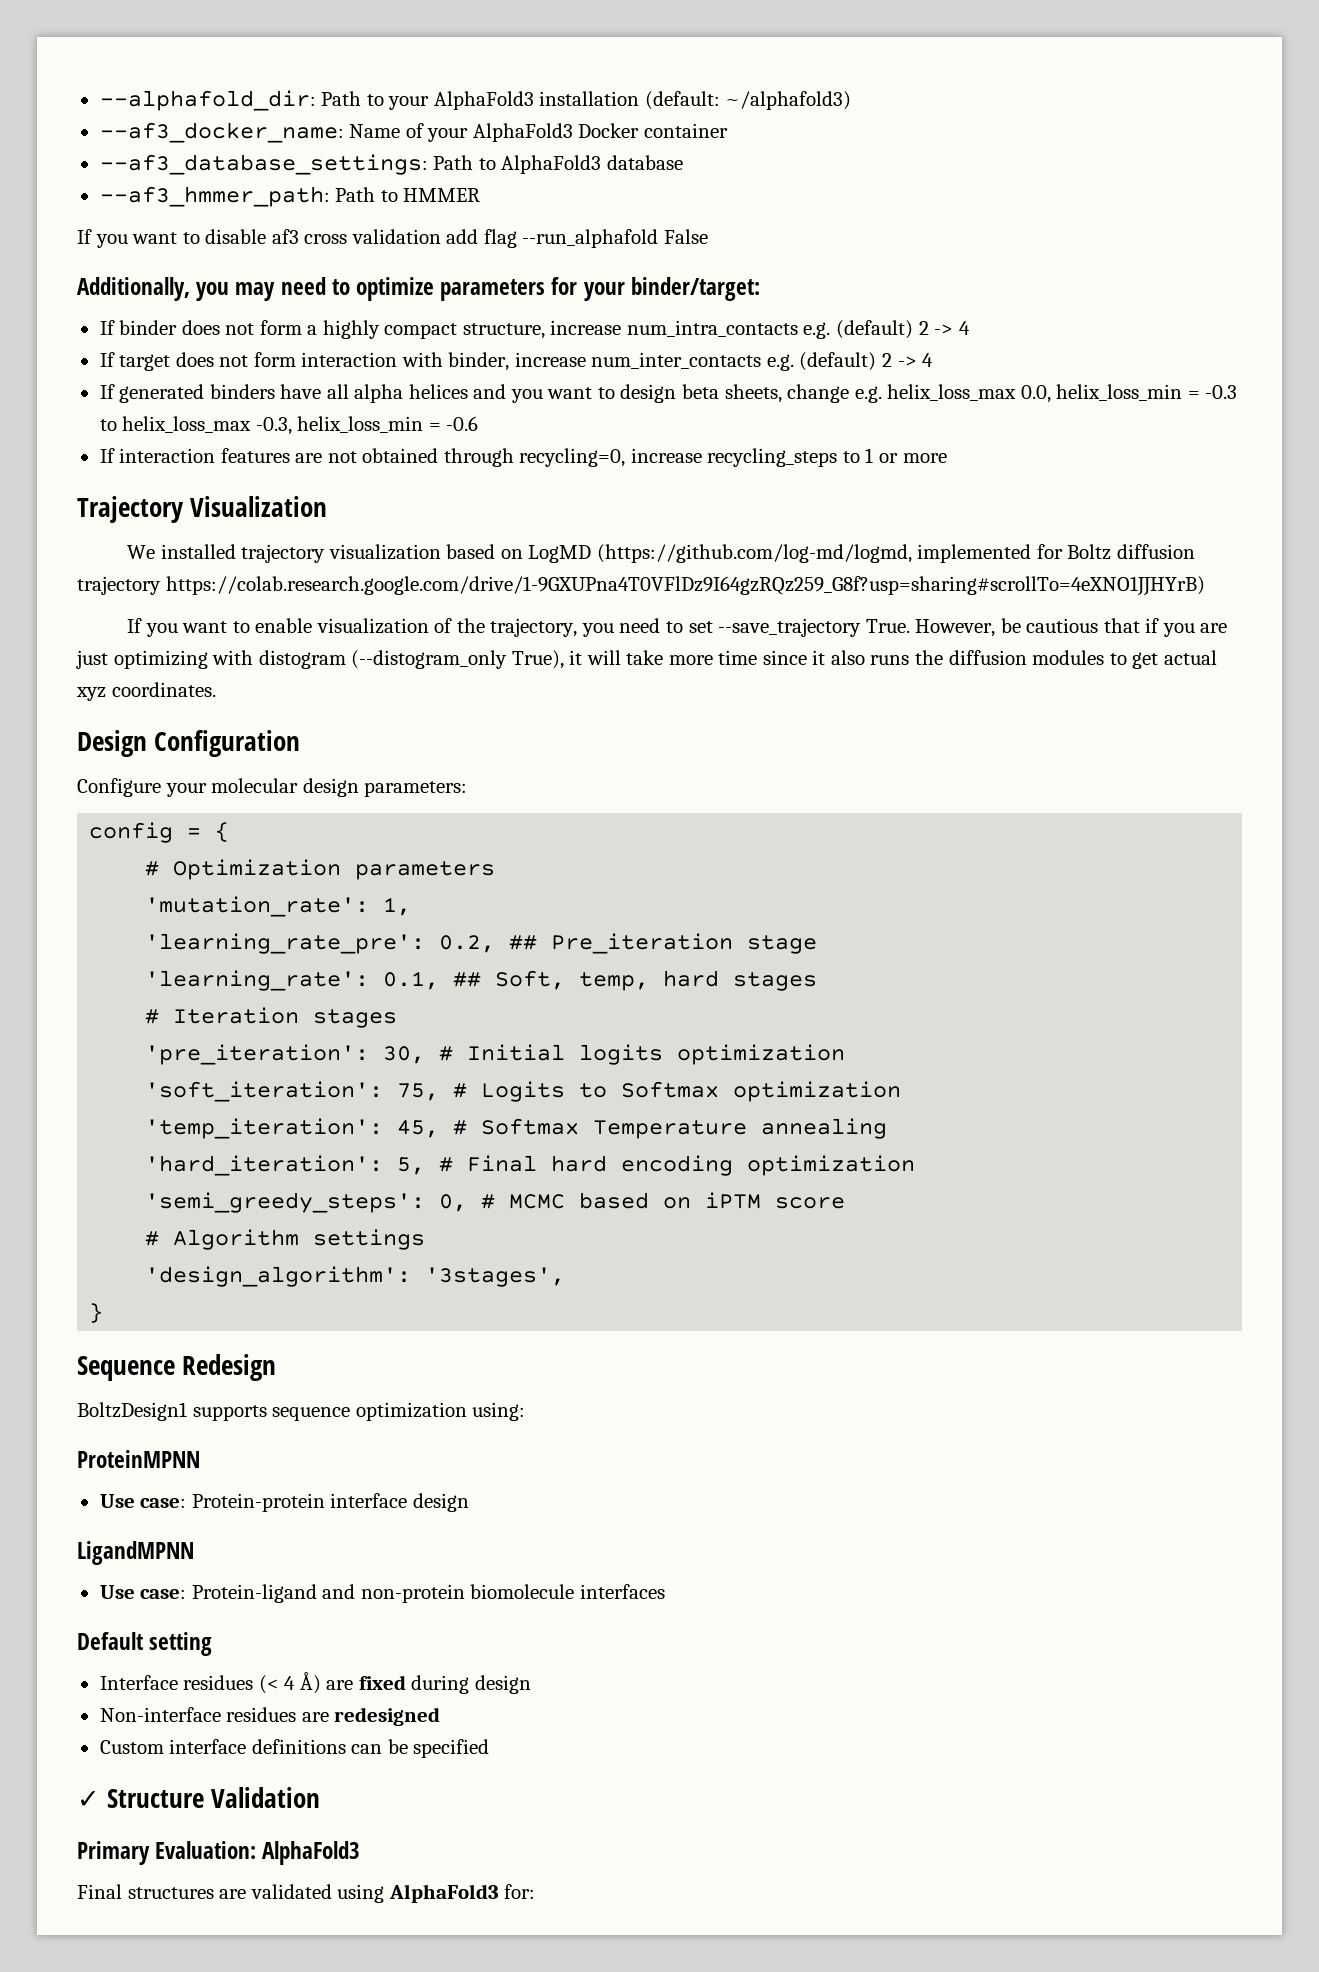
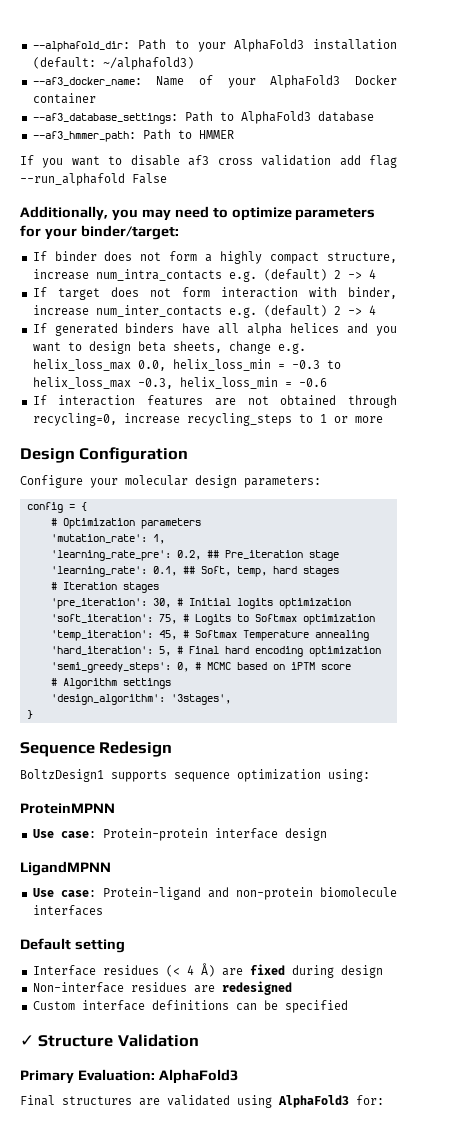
[77,496,328,523] [127,544,1196,563] [77,576,1205,596] [127,618,1228,637] [76,650,1217,669] [76,682,216,701] // Trajectory Visualization // We installed trajectory visualization based on LogMD (https://github.com/log-md/logmd, implemented for Boltz diffusion trajectory https://colab.research.google.com/drive/1-9GXUPna4T0VFlDz9I64gzRQz259_G8f?usp=sharing#scrollTo=4eXNO1JJHYrB) // If you want to enable visualization of the trajectory, you need to set --save_trajectory True. However, be cautious that if you are just optimizing with distogram (--distogram_only True), it will take more time since it also runs the diffusion modules to get actual xyz coordinates. -> (383, 419) none

